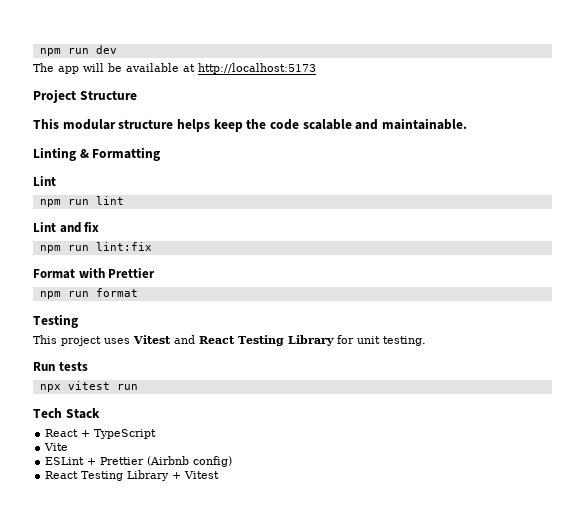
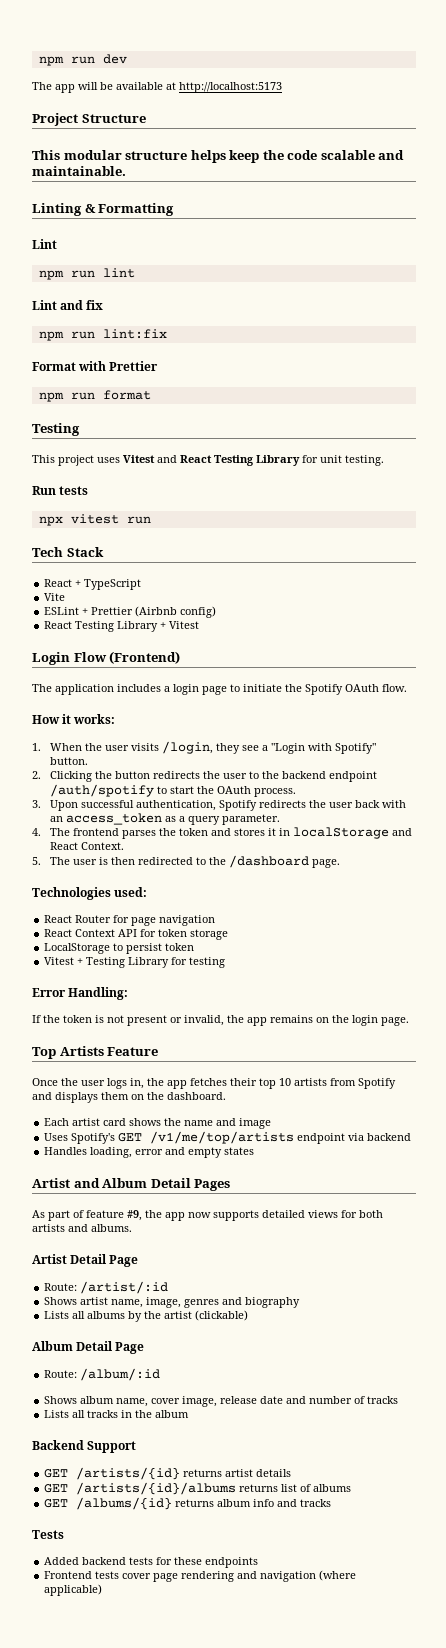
(220, 475) none -> [32,651,181,665] [32,684,407,695] [32,714,116,724] [32,741,376,754] [49,757,88,765] [32,771,377,782] [49,784,296,797] [32,800,406,811] [49,813,280,825] [32,827,412,839] [49,842,124,850] [32,855,340,868] [32,887,148,900] [44,915,216,926] [44,929,229,940] [44,943,195,954] [44,957,226,968] [32,987,129,1000] [32,1015,409,1026] [32,1046,159,1059] [32,1078,396,1089] [32,1092,226,1103] [44,1118,272,1129] [44,1131,412,1144] [44,1147,255,1158] [32,1178,231,1191] [32,1210,383,1221] [32,1224,132,1232] [32,1254,139,1267] [44,1281,169,1294] [44,1297,301,1308] [44,1310,249,1322] [32,1341,145,1354] [44,1368,161,1381] [44,1396,399,1407] [44,1410,190,1418] [32,1440,137,1453] [44,1467,292,1480] [44,1482,352,1495] [44,1497,332,1510] [32,1530,64,1539] [44,1557,259,1568] [44,1570,357,1582] [44,1584,103,1596] // Login Flow (Frontend) // The application includes a login page to initiate the Spotify OAuth flow. // How it works: // 1. When the user visits /login, they see a "Login with Spotify" button. // 2. Clicking the button redirects the user to the backend endpoint /auth/spotify to start the OAuth process. // 3. Upon successful authentication, Spotify redirects the user back with an access_token as a query parameter. // 4. The frontend parses the token and stores it in localStorage and React Context. // 5. The user is then redirected to the /dashboard page. // Technologies used: // React Router for page navigation // React Context API for token storage // LocalStorage to persist token // Vitest + Testing Library for testing // Error Handling: // If the token is not present or invalid, the app remains on the login page. // Top Artists Feature // Once the user logs in, the app fetches their top 10 artists from Spotify and displays them on the dashboard. // Each artist card shows the name and image // Uses Spotify's GET /v1/me/top/artists endpoint via backend // Handles loading, error and empty states // Artist and Album Detail Pages // As part of feature #9, the app now supports detailed views for both artists and albums. // Artist Detail Page // Route: /artist/:id // Shows artist name, image, genres and biography // Lists all albums by the artist (clickable) // Album Detail Page // Route: /album/:id // Shows album name, cover image, release date and number of tracks // Lists all tracks in the album // Backend Support // GET /artists/{id} returns artist details // GET /artists/{id}/albums returns list of albums // GET /albums/{id} returns album info and tracks // Tests // Added backend tests for these endpoints // Frontend tests cover page rendering and navigation (where applicable)

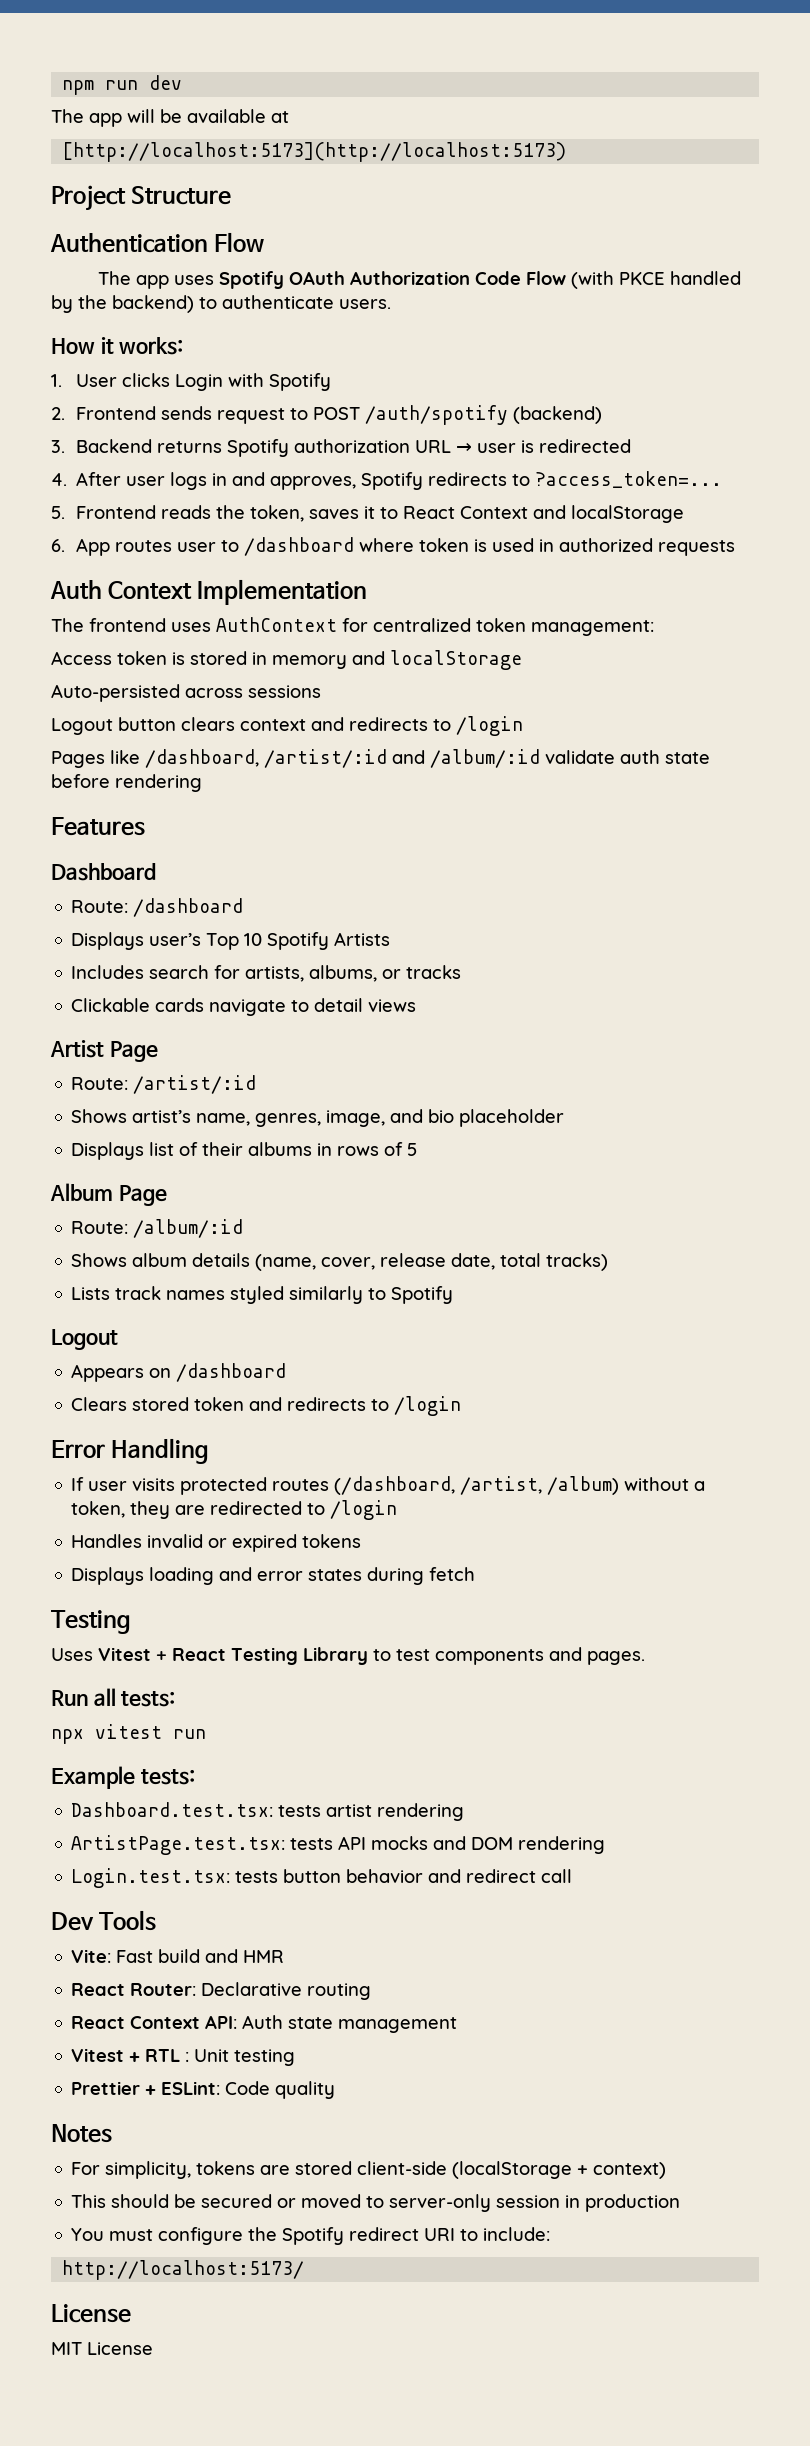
[179,82,282,93] http://localhost:5173 -> [62,142,567,162] // [http://localhost:5173](http://localhost:5173)
[32,150,405,163] [32,166,126,176] [32,203,175,216] [32,239,57,249] [38,268,135,280] [32,300,104,310] [38,329,167,341] [32,361,159,371] [38,390,151,402] [32,423,80,436] [32,455,384,466] [32,486,89,495] [38,514,151,526] [32,547,104,557] [44,579,142,590] [44,593,66,601] [44,606,217,618] [44,621,200,632] [32,651,181,665] [32,684,407,695] [32,714,116,724] [32,741,376,754] [49,757,88,765] [32,771,377,782] [49,784,296,797] [32,800,406,811] [49,813,280,825] [32,827,412,839] [49,842,124,850] [32,855,340,868] [32,887,148,900] [44,915,216,926] [44,929,229,940] [44,943,195,954] [44,957,226,968] [32,987,129,1000] [32,1015,409,1026] [32,1046,159,1059] [32,1078,396,1089] [32,1092,226,1103] [44,1118,272,1129] [44,1131,412,1144] [44,1147,255,1158] [32,1178,231,1191] [32,1210,383,1221] [32,1224,132,1232] [32,1254,139,1267] [44,1281,169,1294] [44,1297,301,1308] [44,1310,249,1322] [32,1341,114,1351] This modular structure helps keep the code scalable and maintainable. // Linting & Formatting // Lint // npm run lint // Lint and fix // npm run lint:fix // Format with Prettier // npm run format // Testing // This project uses Vitest and React Testing Library for unit testing. // Run tests // npx vitest run // Tech Stack // React + TypeScript // Vite // ESLint + Prettier (Airbnb config) // React Testing Library + Vitest // Login Flow (Frontend) // The application includes a login page to initiate the Spotify OAuth flow. // How it works: // 1. When the user visits /login, they see a "Login with Spotify" button. // 2. Clicking the button redirects the user to the backend endpoint /auth/spotify to start the OAuth process. // 3. Upon successful authentication, Spotify redirects the user back with an access_token as a query parameter. // 4. The frontend parses the token and stores it in localStorage and React Context. // 5. The user is then redirected to the /dashboard page. // Technologies used: // React Router for page navigation // React Context API for token storage // LocalStorage to persist token // Vitest + Testing Library for testing // Error Handling: // If the token is not present or invalid, the app remains on the login page. // Top Artists Feature // Once the user logs in, the app fetches their top 10 artists from Spotify and displays them on the dashboard. // Each artist card shows the name and image // Uses Spotify's GET /v1/me/top/artists endpoint via backend // Handles loading, error and empty states // Artist and Album Detail Pages // As part of feature #9, the app now supports detailed views for both artists and albums. // Artist Detail Page // Route: /artist/:id // Shows artist name, image, genres and biography // Lists all albums by the artist (clickable) // Album Detail -> [50,232,265,253] [98,271,742,289] [51,295,391,313] [51,337,184,355] [51,373,331,391] [51,405,602,425] [51,439,631,457] [51,471,723,490] [51,505,684,523] [51,537,735,556] [50,579,368,605] [51,617,654,636] [51,650,522,670] [51,684,321,702] [51,716,523,736] [51,749,710,768] [51,774,202,792] [51,817,145,836] [51,863,156,881] [71,898,244,917] [71,932,391,950] [71,965,462,982] [71,998,417,1016] [50,1040,158,1062] [71,1075,257,1094] [71,1109,565,1127] [71,1142,418,1160] [50,1183,113,1201] Authentication Flow // The app uses Spotify OAuth Authorization Code Flow (with PKCE handled by the backend) to authenticate users. // How it works: // 1. User clicks Login with Spotify // 2. Frontend sends request to POST /auth/spotify (backend) // 3. Backend returns Spotify authorization URL → user is redirected // 4. After user logs in and approves, Spotify redirects to ?access_token=... // 5. Frontend reads the token, saves it to React Context and localStorage // 6. App routes user to /dashboard where token is used in authorized requests // Auth Context Implementation // The frontend uses AuthContext for centralized token management: // Access token is stored in memory and localStorage // Auto-persisted across sessions // Logout button clears context and redirects to /login // Pages like /dashboard, /artist/:id and /album/:id validate auth state before rendering // Features // Dashboard // Route: /dashboard // Displays user’s Top 10 Spotify Artists // Includes search for artists, albums, or tracks // Clickable cards navigate to detail views // Artist Page // Route: /artist/:id // Shows artist’s name, genres, image, and bio placeholder // Displays list of their albums in rows of 5 // Album
[116,1396,399,1407] [44,1410,190,1418] [32,1440,137,1453] [44,1467,292,1480] [44,1482,352,1495] [44,1497,332,1510] [32,1530,64,1539] [44,1557,259,1568] [44,1570,357,1582] [44,1584,103,1596] name, cover image, release date and number of tracks // Lists all tracks in the album // Backend Support // GET /artists/{id} returns artist details // GET /artists/{id}/albums returns list of albums // GET /albums/{id} returns album info and tracks // Tests // Added backend tests for these endpoints // Frontend tests cover page rendering and navigation (where applicable) -> [192,1253,609,1271] [71,1286,454,1304] [51,1329,118,1350] [71,1363,287,1382] [71,1396,462,1416] [51,1438,210,1464] [71,1476,706,1495] [71,1500,398,1520] [71,1534,362,1552] [71,1567,476,1585] [51,1610,131,1634] [51,1647,645,1665] [51,1688,176,1707] [51,1724,206,1744] [51,1766,195,1789] [71,1802,465,1821] [71,1835,606,1855] [71,1868,573,1888] [51,1910,157,1931] [71,1949,285,1963] [71,1982,372,2000] [71,2015,458,2033] [71,2048,296,2066] [71,2081,336,2099] [51,2124,112,2143] [71,2161,667,2179] [71,2194,681,2212] [71,2227,551,2245] [62,2260,305,2280] [51,2304,131,2323] [51,2342,153,2355] details (name, cover, release date, total tracks) // Lists track names styled similarly to Spotify // Logout // Appears on /dashboard // Clears stored token and redirects to /login // Error Handling // If user visits protected routes (/dashboard, /artist, /album) without a token, they are redirected to /login // Handles invalid or expired tokens // Displays loading and error states during fetch // Testing // Uses Vitest + React Testing Library to test components and pages. // Run all tests: // npx vitest run // Example tests: // Dashboard.test.tsx: tests artist rendering // ArtistPage.test.tsx: tests API mocks and DOM rendering // Login.test.tsx: tests button behavior and redirect call // Dev Tools // Vite: Fast build and HMR // React Router: Declarative routing // React Context API: Auth state management // Vitest + RTL : Unit testing // Prettier + ESLint: Code quality // Notes // For simplicity, tokens are stored client-side (localStorage + context) // This should be secured or moved to server-only session in production // You must configure the Spotify redirect URI to include: // http://localhost:5173/ // License // MIT License

